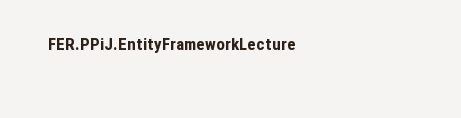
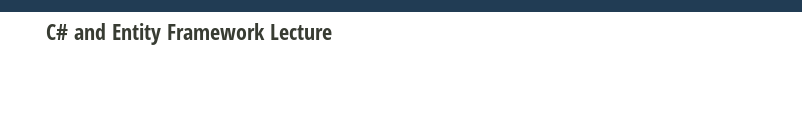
[48,38,296,53] FER.PPiJ.EntityFrameworkLecture -> [46,23,332,45] C# and Entity Framework Lecture

